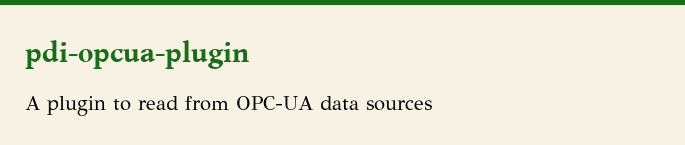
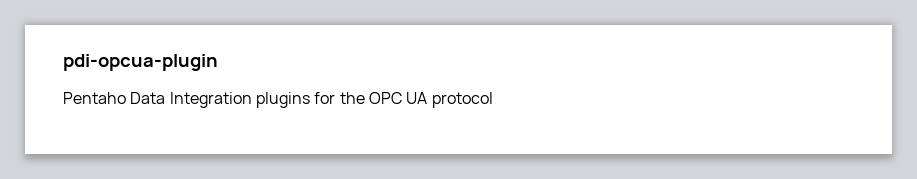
[25,96,432,116] A plugin to read from OPC-UA data sources -> [63,92,493,108] Pentaho Data Integration plugins for the OPC UA protocol

